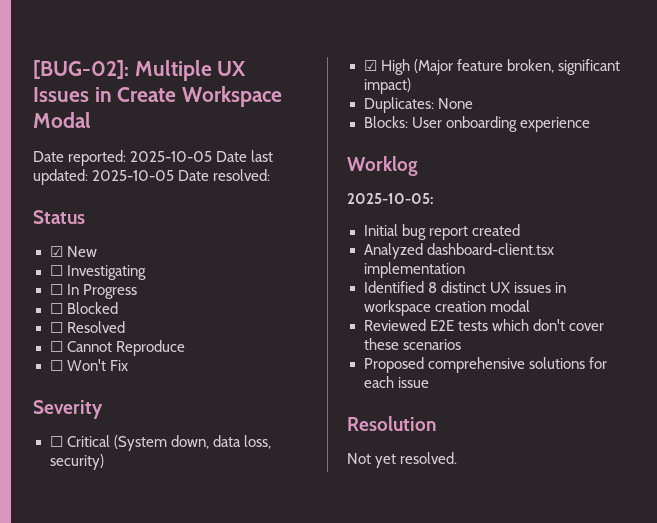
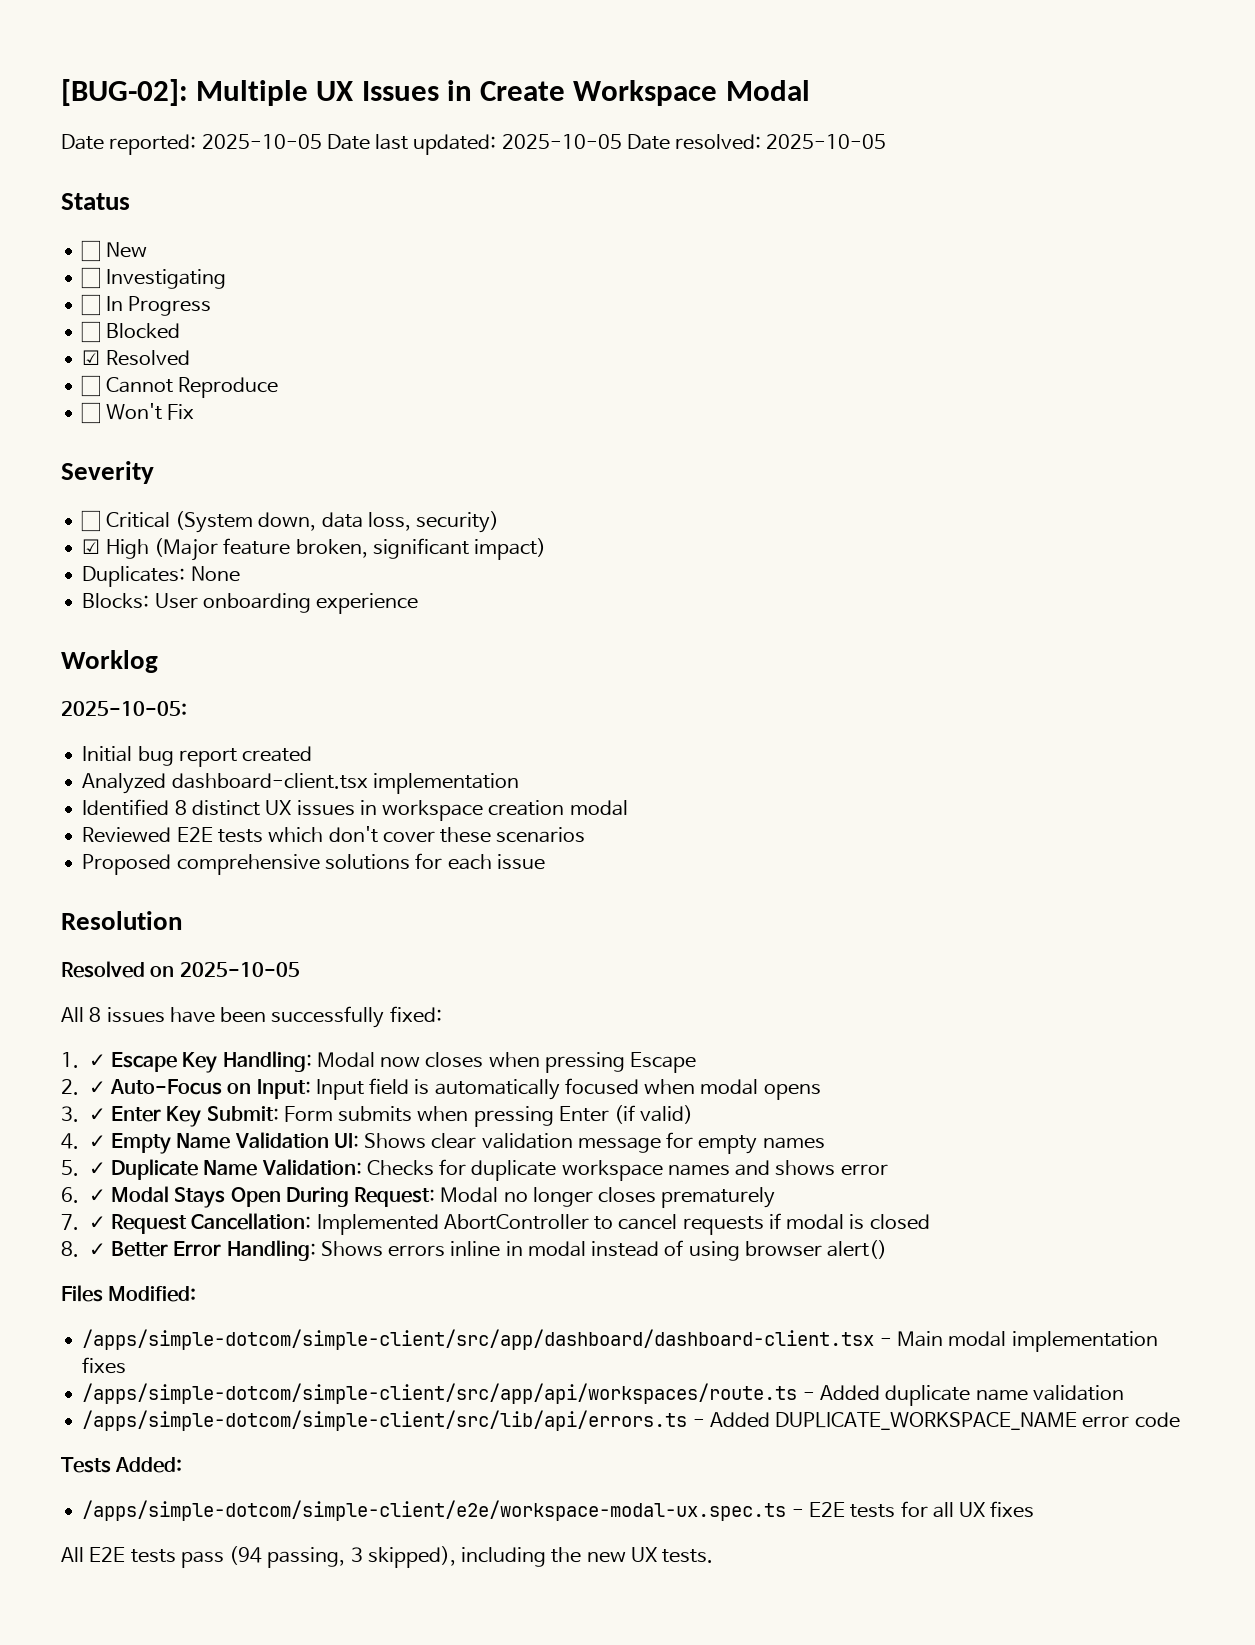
(271, 175) none -> [766,134,887,149] 2025-10-05
[49,246,63,257] ☑ -> [81,240,101,262] ☐
[49,322,63,333] ☐ -> [82,350,101,365] ☑
[347,452,458,468] Not yet resolved. -> [61,961,300,978] [61,1006,442,1028] [61,1051,697,1073] [61,1078,821,1100] [61,1105,694,1127] [61,1132,825,1154] [61,1159,888,1181] [61,1186,776,1208] [61,1213,930,1235] [61,1240,888,1261] [61,1285,197,1302] [82,1329,1158,1352] [82,1357,127,1374] [82,1383,1124,1406] [82,1410,1180,1431] [61,1457,183,1473] [82,1500,1035,1521] [61,1546,714,1568] Resolved on 2025-10-05 // All 8 issues have been successfully fixed: // 1. ✓ Escape Key Handling: Modal now closes when pressing Escape // 2. ✓ Auto-Focus on Input: Input field is automatically focused when modal opens // 3. ✓ Enter Key Submit: Form submits when pressing Enter (if valid) // 4. ✓ Empty Name Validation UI: Shows clear validation message for empty names // 5. ✓ Duplicate Name Validation: Checks for duplicate workspace names and shows error // 6. ✓ Modal Stays Open During Request: Modal no longer closes prematurely // 7. ✓ Request Cancellation: Implemented AbortController to cancel requests if modal is closed // 8. ✓ Better Error Handling: Shows errors inline in modal instead of using browser alert() // Files Modified: // /apps/simple-dotcom/simple-client/src/app/dashboard/dashboard-client.tsx - Main modal implementation fixes // /apps/simple-dotcom/simple-client/src/app/api/workspaces/route.ts - Added duplicate name validation // /apps/simple-dotcom/simple-client/src/lib/api/errors.ts - Added DUPLICATE_WORKSPACE_NAME error code // Tests Added: // /apps/simple-dotcom/simple-client/e2e/workspace-modal-ux.spec.ts - E2E tests for all UX fixes // All E2E tests pass (94 passing, 3 skipped), including the new UX tests.

